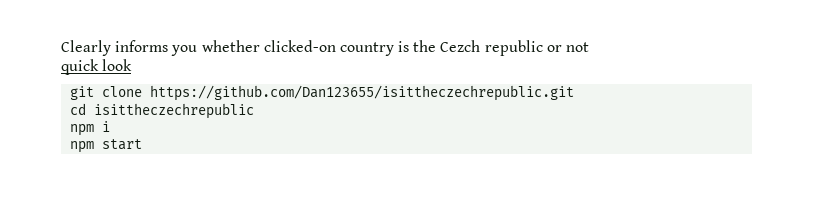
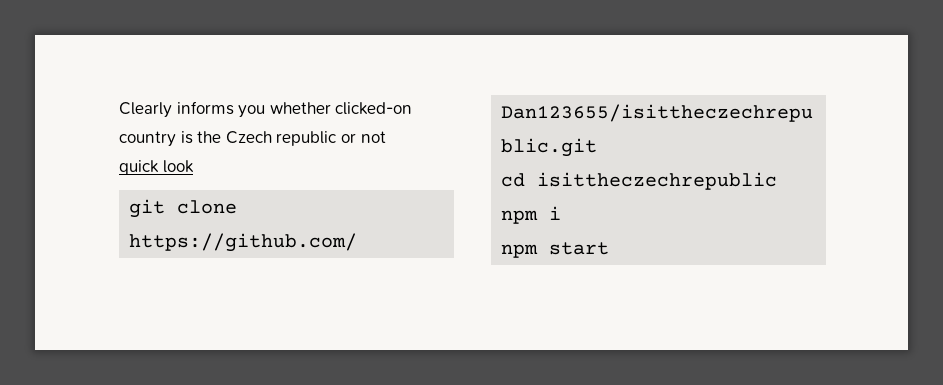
[440,40,481,52] Cezch -> [225,131,272,144] Czech

